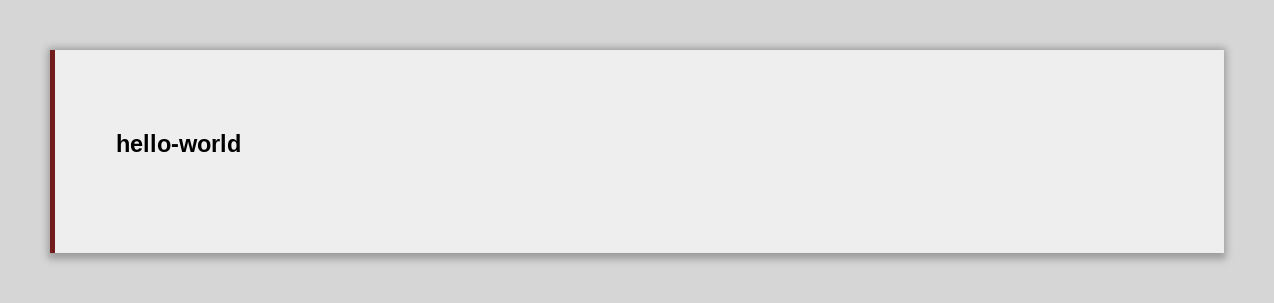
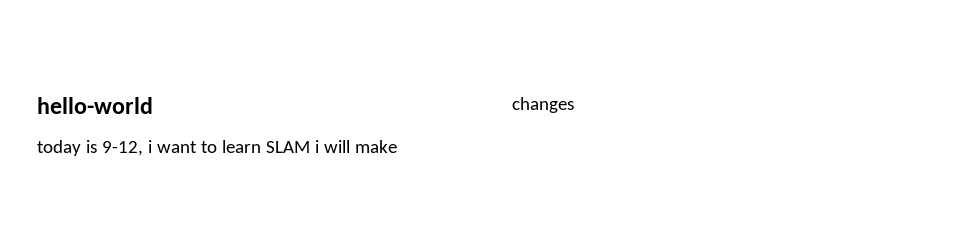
(241, 143) none -> [37,140,397,156] [512,97,574,113] // today is 9-12, i want to learn SLAM i will make changes

